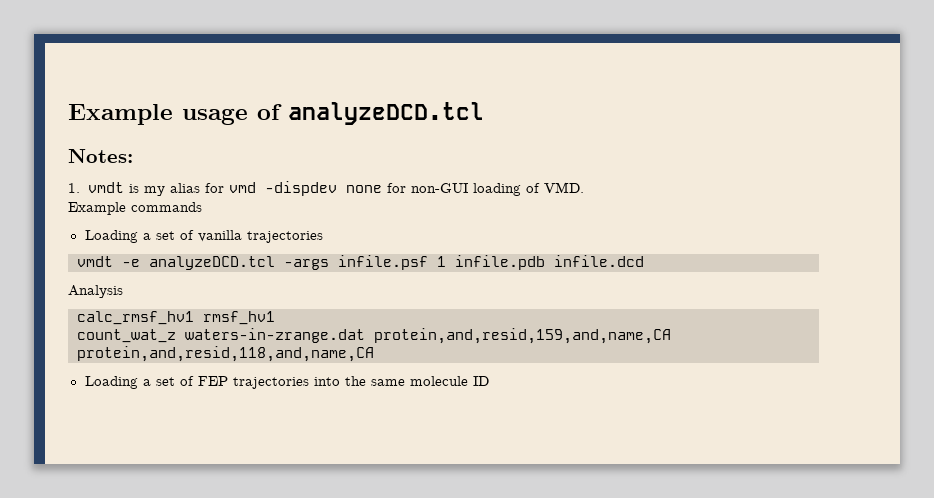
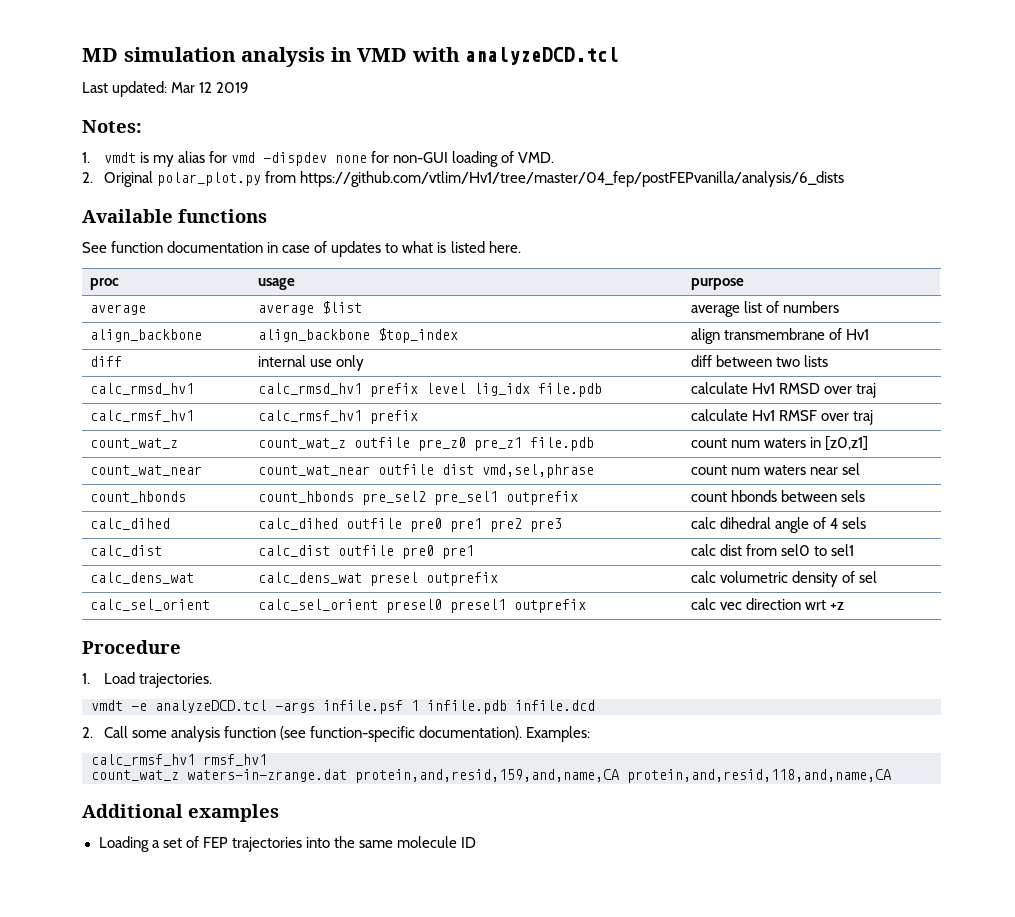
[68,102,484,125] Example usage of analyzeDCD.tcl -> [82,47,620,67] [82,81,250,97] MD simulation analysis in VMD with analyzeDCD.tcl // Last updated: Mar 12 2019
[68,202,202,215] [84,230,323,243] Example commands // Loading a set of vanilla trajectories -> [82,171,844,187] [82,209,267,223] [82,241,521,257] [89,278,119,290] [257,278,295,290] [690,278,744,290] [89,304,146,315] [257,301,362,315] [690,301,839,317] [89,329,202,342] [257,328,458,343] [690,328,869,344] [89,356,122,367] [257,355,364,371] [690,355,828,367] [89,383,194,395] [257,383,602,397] [690,382,876,398] [89,410,194,422] [257,410,418,424] [690,409,873,425] [89,438,178,449] [257,437,594,451] [690,436,868,451] [89,465,202,476] [257,464,594,478] [690,463,860,475] [89,491,186,503] [257,491,578,505] [690,490,865,502] [89,518,170,530] [257,518,562,532] [690,517,866,533] [89,545,162,557] [257,545,474,559] [690,544,854,556] [89,572,194,584] [257,572,498,586] [690,571,877,587] [89,599,210,611] [257,599,586,613] [690,598,844,610] [82,640,181,654] [82,672,212,688] 2. Original polar_plot.py from https://github.com/vtlim/Hv1/tree/master/04_fep/postFEPvanilla/analysis/6_dists // Available functions // See function documentation in case of updates to what is listed here. // proc | usage | purpose // average | average $list | average list of numbers // align_backbone | align_backbone $top_index | align transmembrane of Hv1 // diff | internal use only | diff between two lists // calc_rmsd_hv1 | calc_rmsd_hv1 prefix level lig_idx file.pdb | calculate Hv1 RMSD over traj // calc_rmsf_hv1 | calc_rmsf_hv1 prefix | calculate Hv1 RMSF over traj // count_wat_z | count_wat_z outfile pre_z0 pre_z1 file.pdb | count num waters in [z0,z1] // count_wat_near | count_wat_near outfile dist vmd,sel,phrase | count num waters near sel // count_hbonds | count_hbonds pre_sel2 pre_sel1 outprefix | count hbonds between sels // calc_dihed | calc_dihed outfile pre0 pre1 pre2 pre3 | calc dihedral angle of 4 sels // calc_dist | calc_dist outfile pre0 pre1 | calc dist from sel0 to sel1 // calc_dens_wat | calc_dens_wat presel outprefix | calc volumetric density of sel // calc_sel_orient | calc_sel_orient presel0 presel1 outprefix | calc vec direction wrt +z // Procedure // 1. Load trajectories.
[68,285,123,298] Analysis -> [82,726,591,742] 2. Call some analysis function (see function-specific documentation). Examples:
(374, 354) none -> [82,804,279,822] // Additional examples

